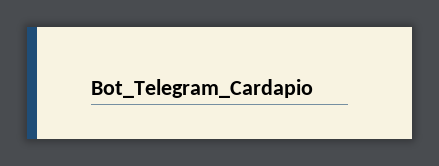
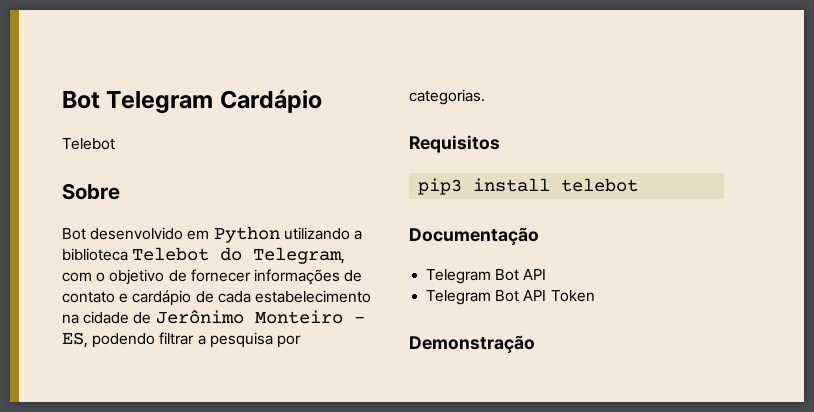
[91,79,313,98] Bot_Telegram_Cardapio -> [62,89,322,114] [62,138,115,150] [62,183,120,200] [62,226,362,243] [62,247,346,264] [62,269,363,285] [62,290,371,306] [62,310,365,324] [62,332,301,348] [409,89,485,105] [409,135,500,153] [418,178,639,195] [409,227,539,246] [426,269,547,284] [426,290,595,305] [409,335,535,354] Bot Telegram Cardápio // Telebot // Sobre // Bot desenvolvido em Python utilizando a biblioteca Telebot do Telegram, com o objetivo de fornecer informações de contato e cardápio de cada estabelecimento na cidade de Jerônimo Monteiro - ES, podendo filtrar a pesquisa por categorias. // Requisitos // pip3 install telebot // Documentação // Telegram Bot API // Telegram Bot API Token // Demonstração

